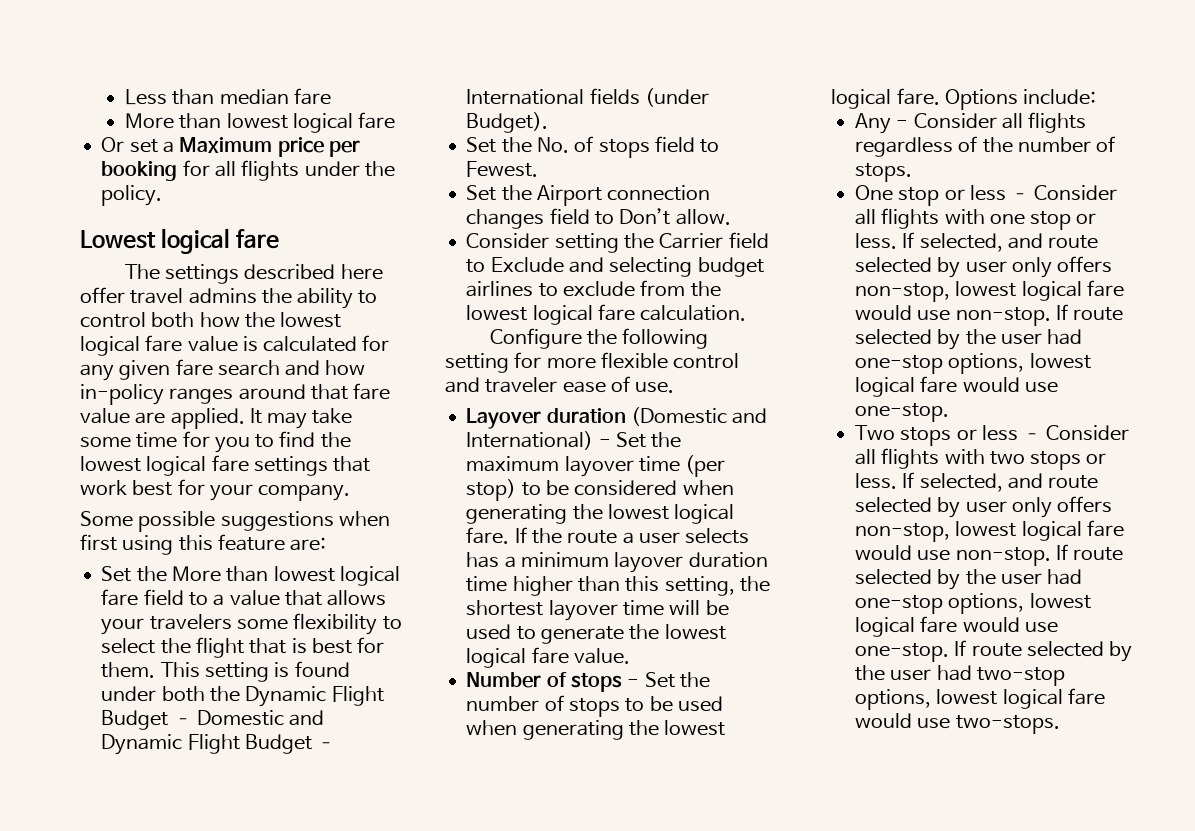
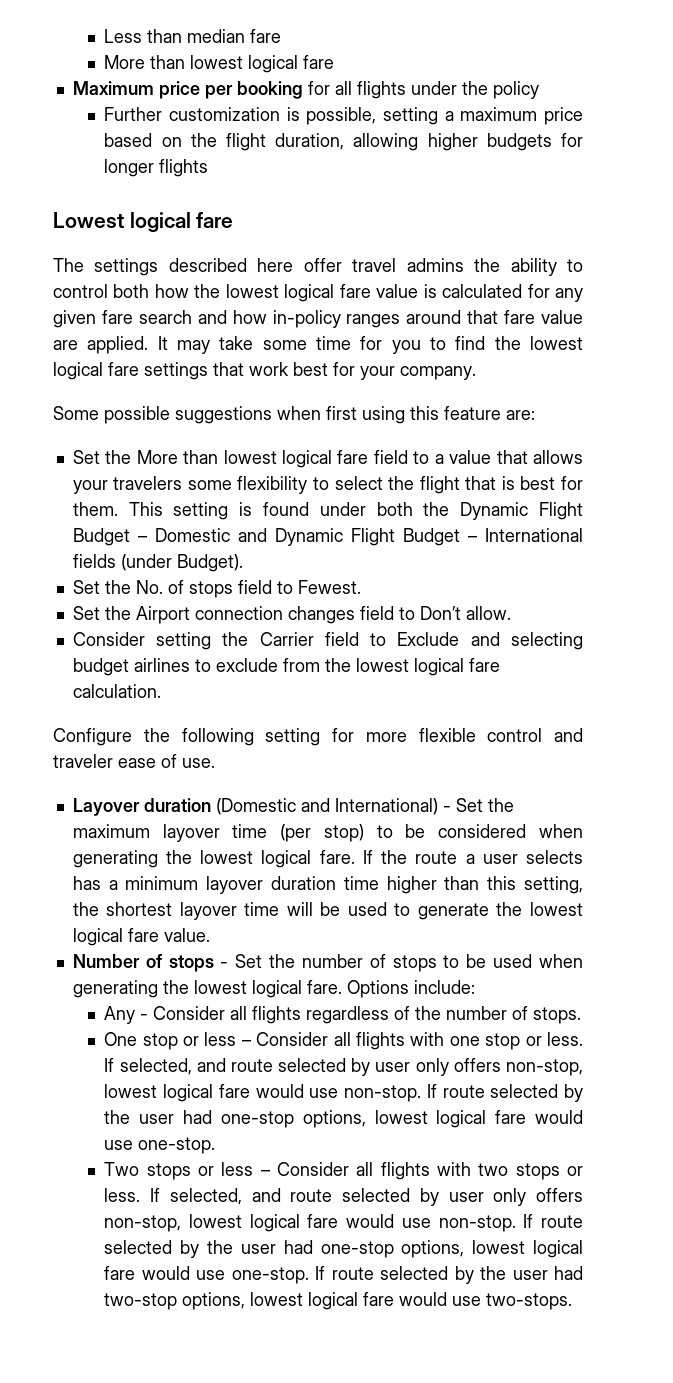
[101,137,174,153] Or set a -> (335, 62) none
[101,185,163,206] policy. -> [492,81,539,99] [104,107,583,125] [104,133,583,151] [104,159,209,177] policy // Further customization is possible, setting a maximum price based on the flight duration, allowing higher budgets for longer flights

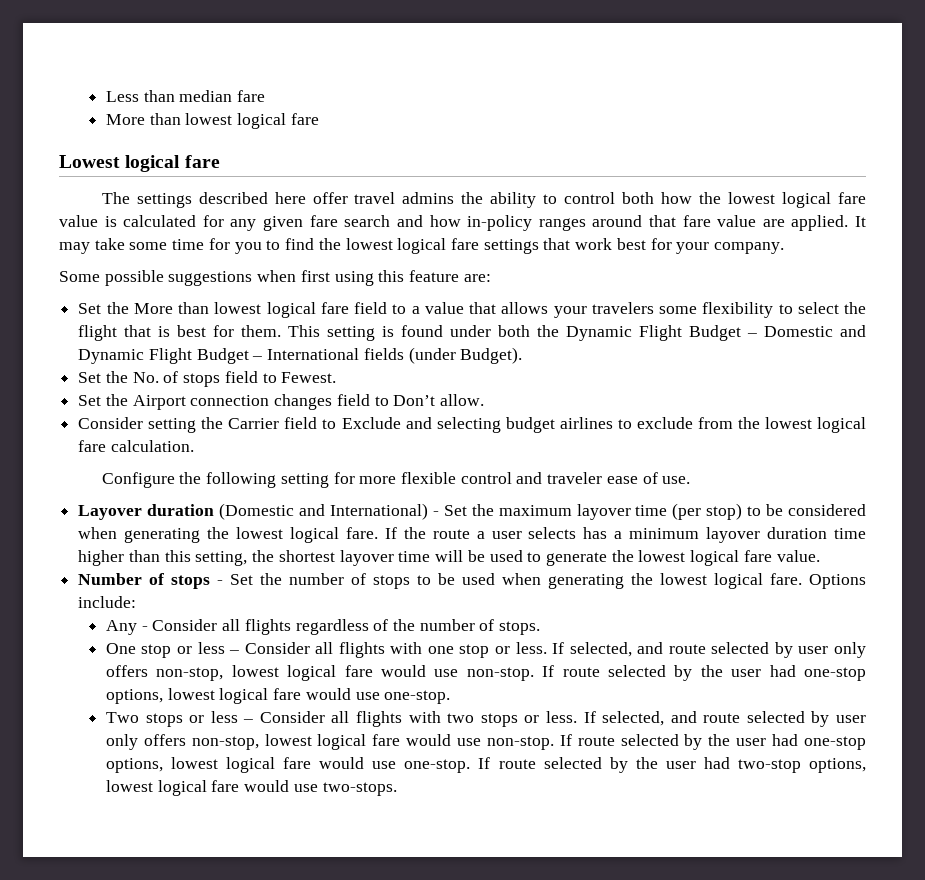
[72,81,539,99] [104,107,583,125] [104,133,583,151] [104,159,209,177] // Maximum price per booking for all flights under the policy // Further customization is possible, setting a maximum price based on the flight duration, allowing higher budgets for longer flights -> (319, 119) none

